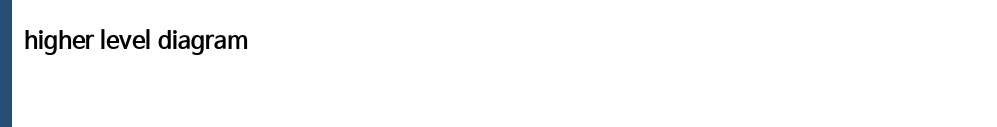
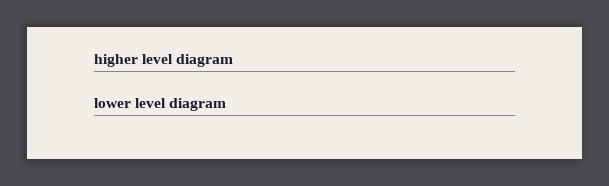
(248, 42) none -> [94,98,227,111] // lower level diagram

